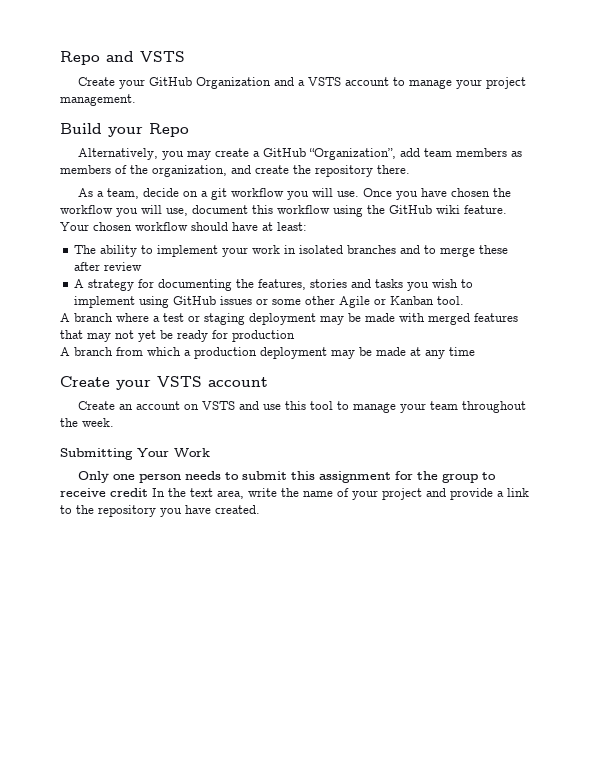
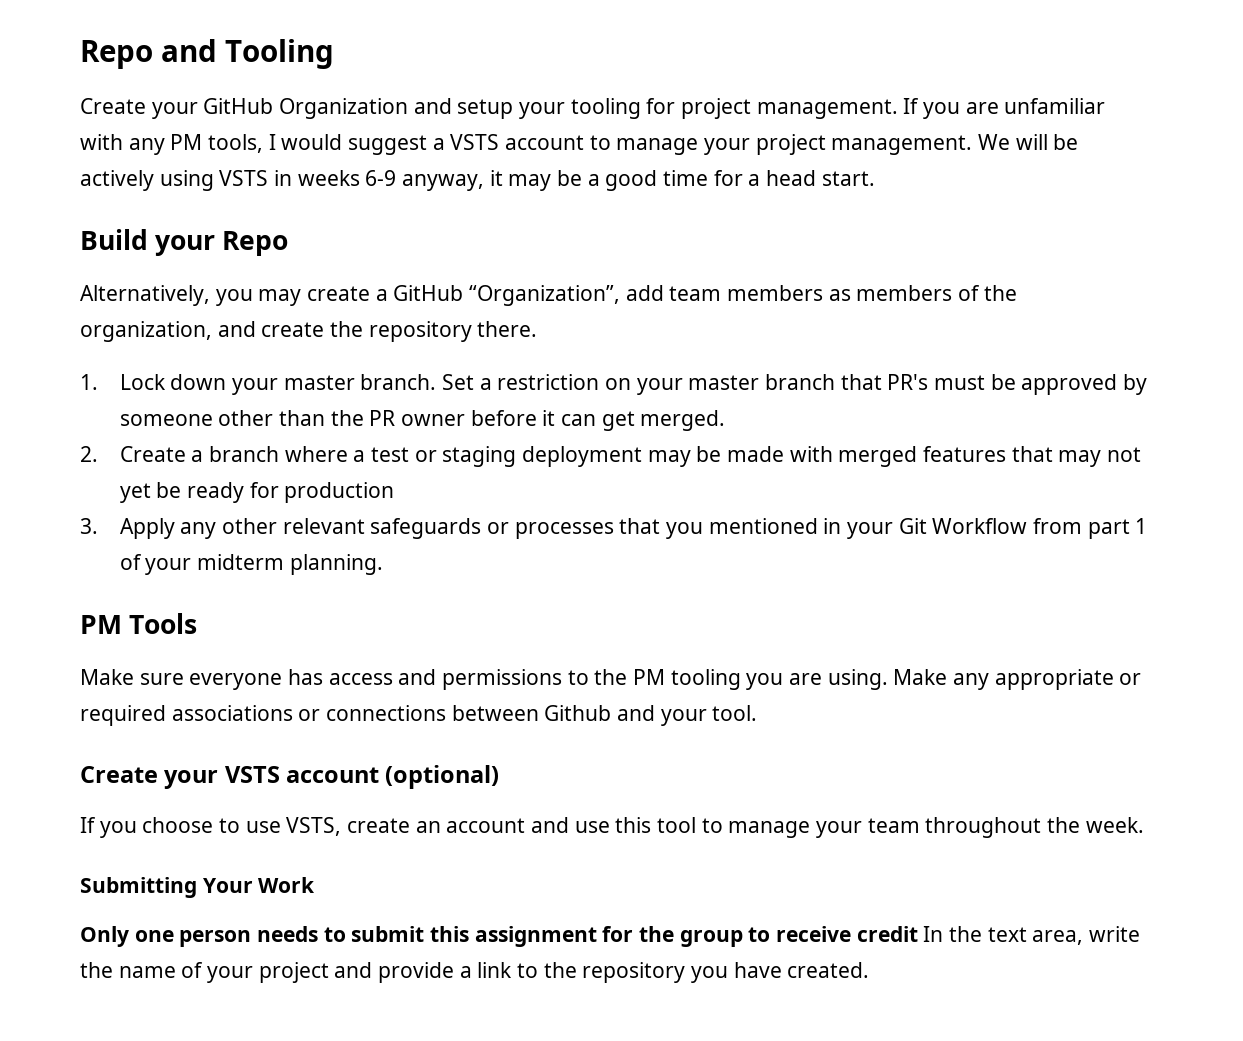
[140,51,185,62] VSTS -> [225,39,334,69] Tooling
(295, 81) none -> [457,98,1106,119] [80,134,428,155] setup your tooling for project management. If you are unfamiliar with any PM tools, I would suggest
(136, 100) none -> [978,134,1079,150] [80,170,875,191] We will be actively using VSTS in weeks 6-9 anyway, it may be a good time for a head start.
[78,188,512,200] [60,205,507,217] [60,222,307,231] [74,245,509,257] [74,262,143,271] [74,279,474,291] [74,296,465,308] [60,313,70,322] As a team, decide on a git workflow you will use. Once you have chosen the workflow you will use, document this workflow using the GitHub wiki feature. Your chosen workflow should have at least: // The ability to implement your work in isolated branches and to merge these after review // A strategy for documenting the features, stories and tasks you wish to implement using GitHub issues or some other Agile or Kanban tool. // A -> [80,374,1147,395] [119,410,726,431] [80,446,204,462] 1. Lock down your master branch. Set a restriction on your master branch that PR's must be approved by someone other than the PR owner before it can get merged. // 2. Create a
[60,347,475,359] [60,376,268,390] [78,401,236,410] A branch from which a production deployment may be made at any time // Create your VSTS account // Create an account on VSTS -> [80,518,1148,539] [119,554,383,575] [80,613,198,634] [80,669,1142,690] [80,705,758,726] [80,765,500,789] [80,817,526,838] 3. Apply any other relevant safeguards or processes that you mentioned in your Git Workflow from part 1 of your midterm planning. // PM Tools // Make sure everyone has access and permissions to the PM tooling you are using. Make any appropriate or required associations or connections between Github and your tool. // Create your VSTS account (optional) // If you choose to use VSTS, create an account

